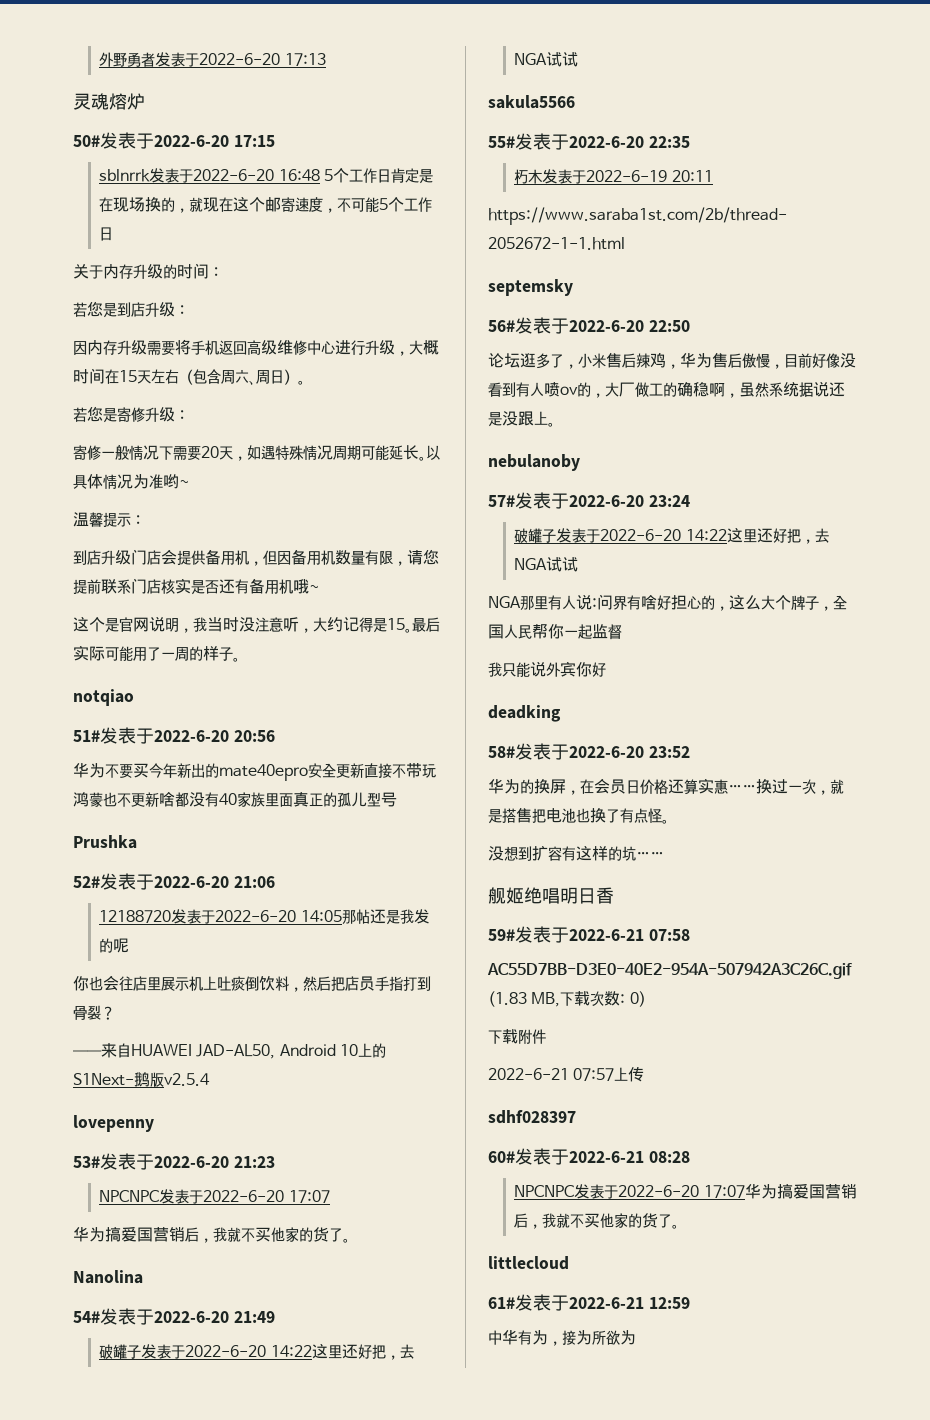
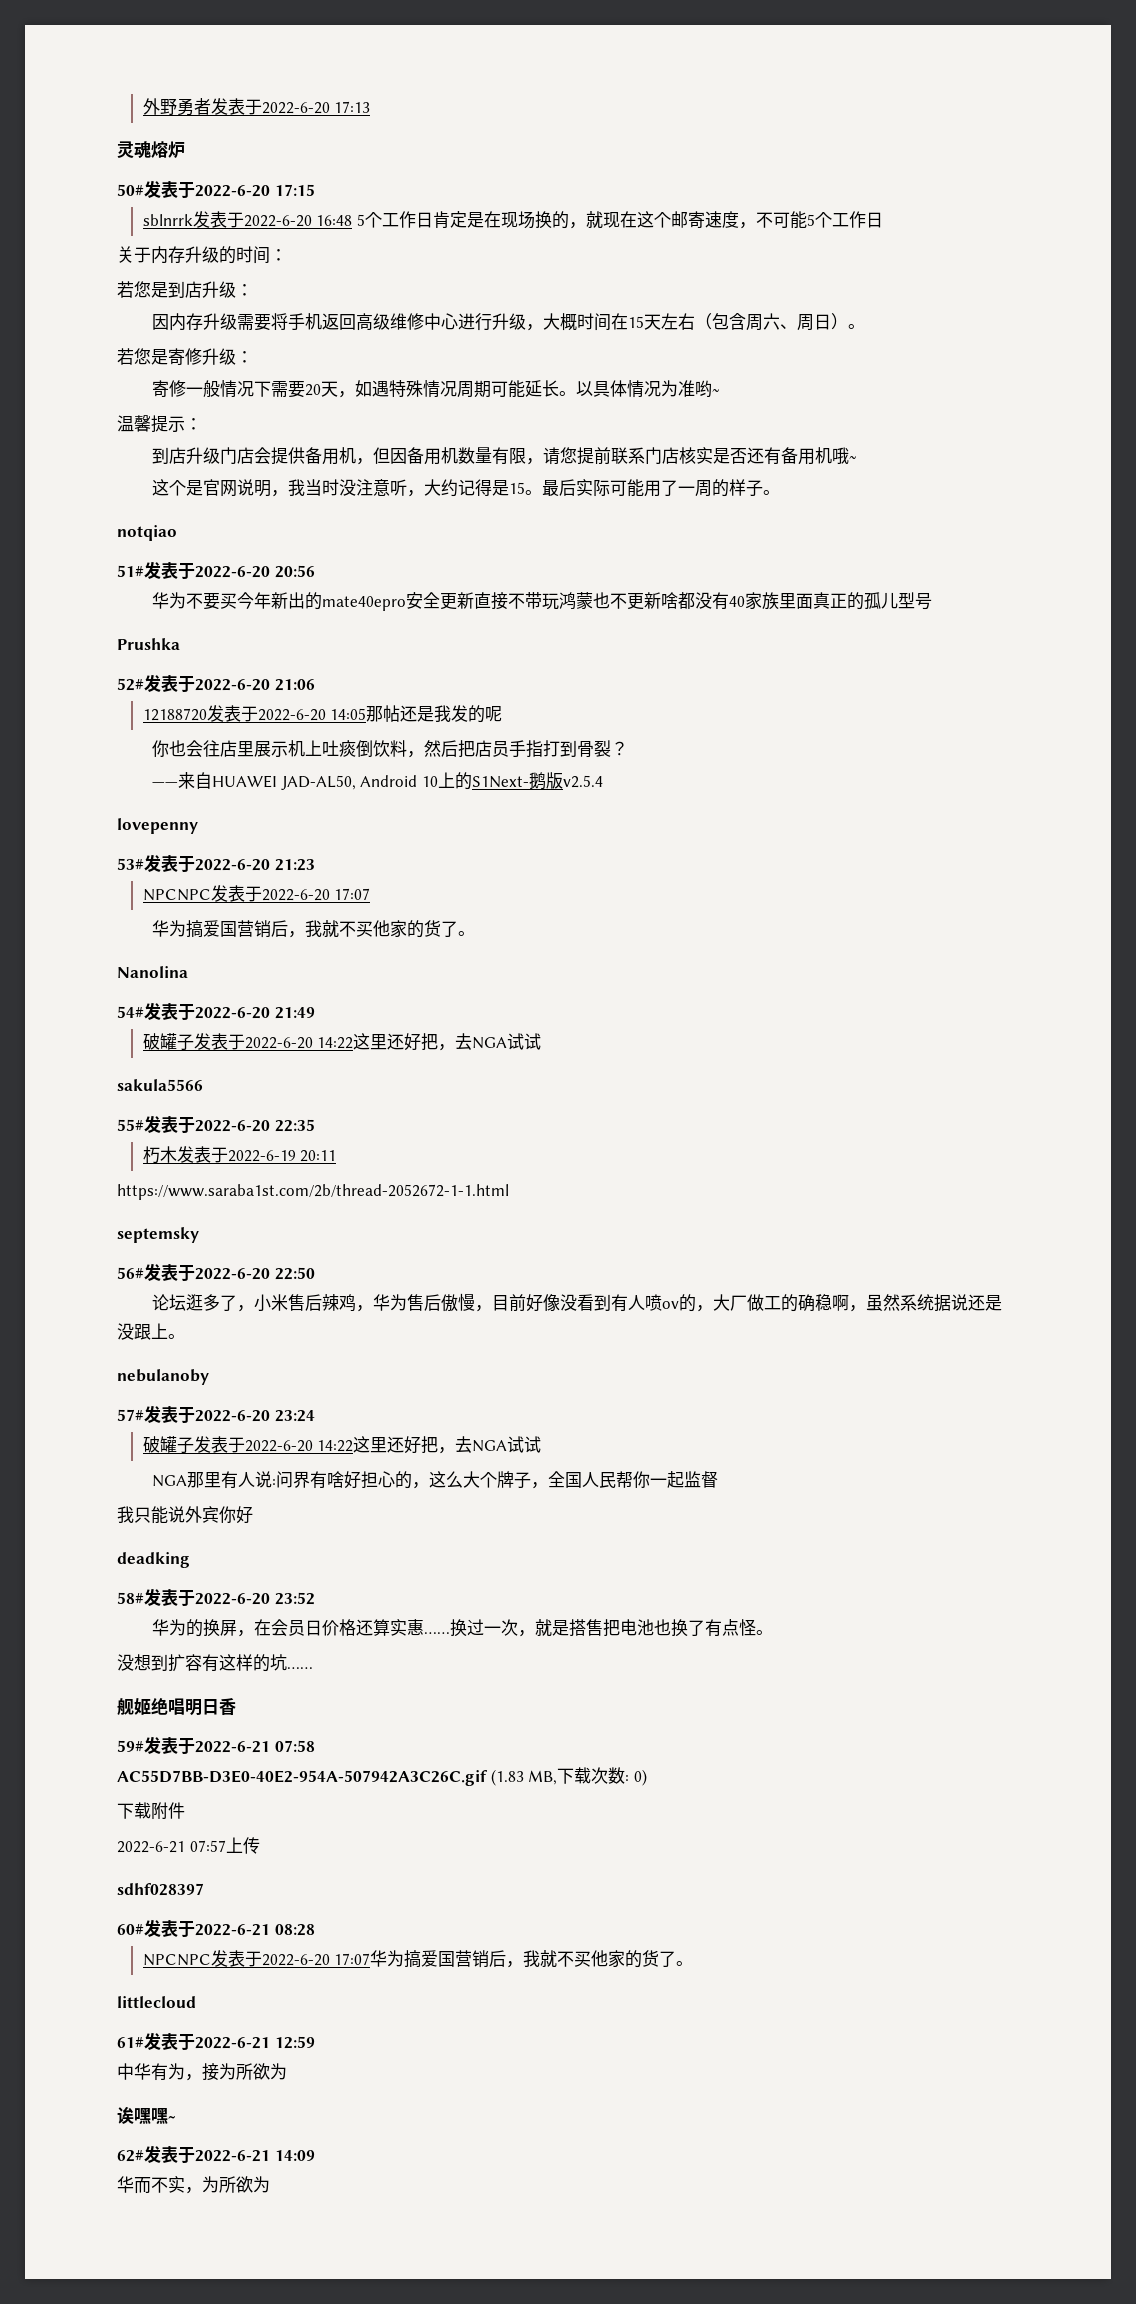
(636, 1337) none -> [117,2106,176,2125] [117,2145,315,2163] [117,2176,270,2194] // 诶嘿嘿~ // 62#发表于2022-6-21 14:09 // 华而不实，为所欲为

